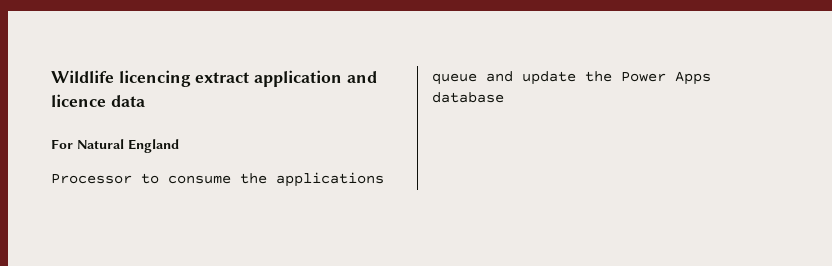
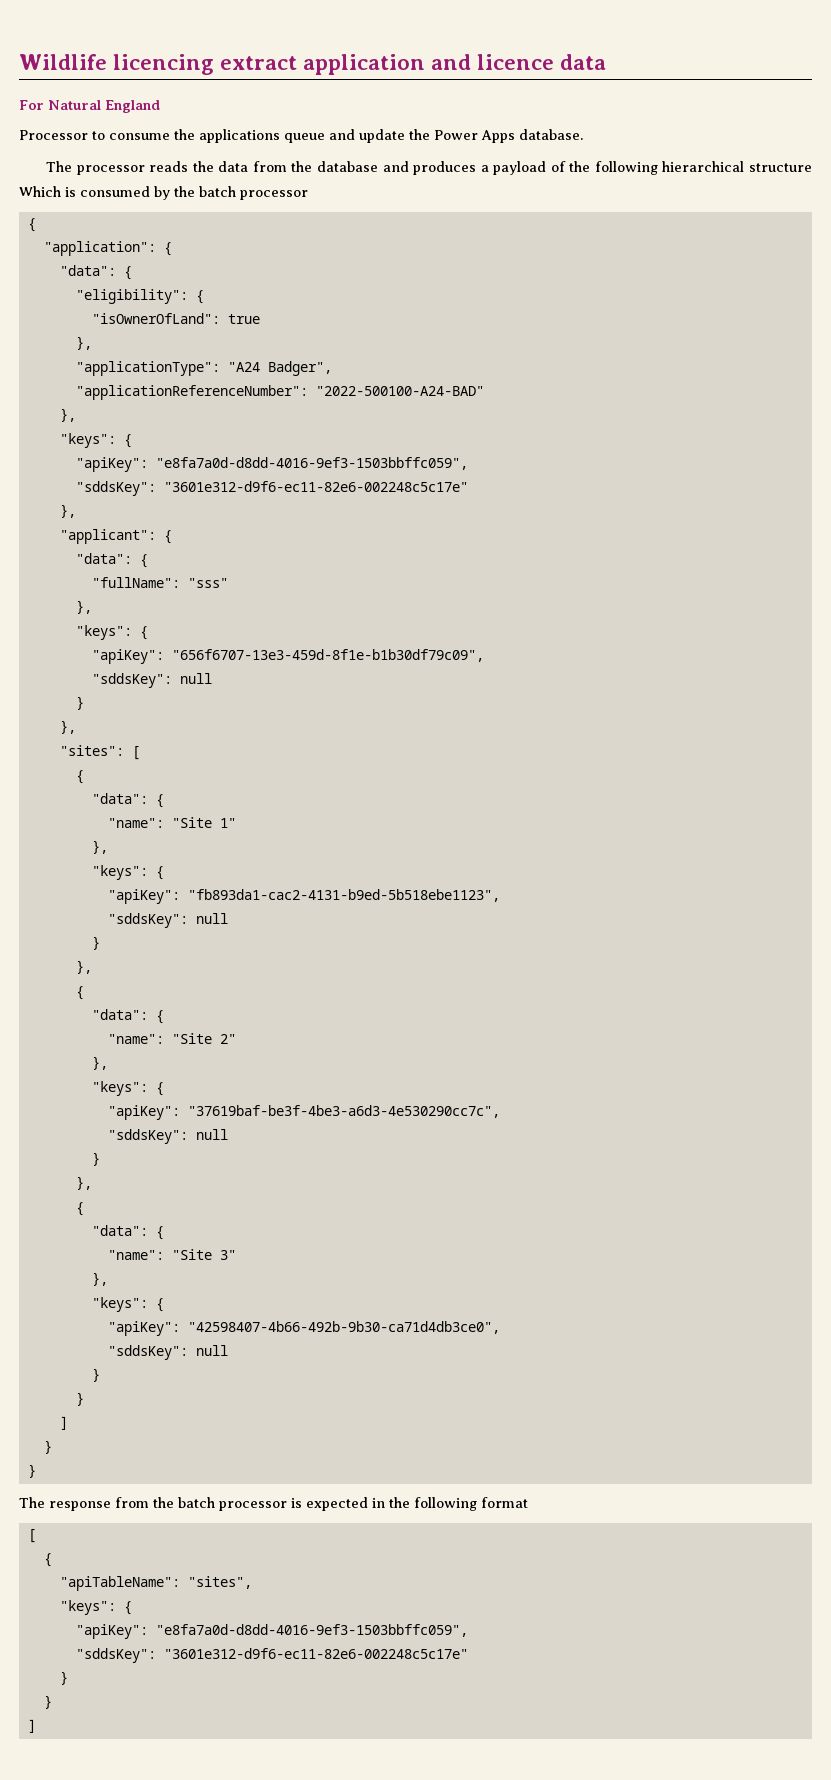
[432,92,504,103] database -> [519,129,583,140] [46,161,812,175] [19,186,308,200] [27,218,36,232] [43,241,172,256] [59,265,132,280] [75,289,204,304] [91,313,260,324] [75,336,92,350] [75,361,332,376] [75,385,484,400] [59,408,76,422] [59,433,132,448] [75,457,468,472] [75,481,468,496] [59,504,76,518] [59,529,172,544] [75,553,148,568] [91,577,228,588] [75,600,92,614] [75,625,148,640] [91,649,484,664] [91,673,212,688] [75,696,84,710] [59,720,76,734] [59,745,140,760] [75,770,84,784] [91,793,164,808] [107,817,236,828] [91,840,108,854] [91,865,164,880] [107,889,500,904] [107,913,228,928] [91,936,100,950] [75,960,92,974] [75,986,84,1000] [91,1009,164,1024] [107,1033,236,1044] [91,1056,108,1070] [91,1081,164,1096] [107,1105,500,1120] [107,1129,228,1144] [91,1152,100,1166] [75,1176,92,1190] [75,1202,84,1216] [91,1225,164,1240] [107,1249,236,1260] [91,1272,108,1286] [91,1297,164,1312] [107,1321,500,1336] [107,1345,228,1360] [91,1368,100,1382] [75,1392,84,1406] [59,1416,68,1430] [43,1440,52,1454] [27,1464,36,1478] [19,1497,528,1511] [27,1529,36,1543] [43,1553,52,1567] [59,1576,252,1591] [59,1600,132,1615] [75,1624,468,1639] [75,1648,468,1663] [59,1671,68,1685] [43,1695,52,1709] [27,1719,36,1733] database. // The processor reads the data from the database and produces a payload of the following hierarchical structure Which is consumed by the batch processor // { // "application": { // "data": { // "eligibility": { // "isOwnerOfLand": true // }, // "applicationType": "A24 Badger", // "applicationReferenceNumber": "2022-500100-A24-BAD" // }, // "keys": { // "apiKey": "e8fa7a0d-d8dd-4016-9ef3-1503bbffc059", // "sddsKey": "3601e312-d9f6-ec11-82e6-002248c5c17e" // }, // "applicant": { // "data": { // "fullName": "sss" // }, // "keys": { // "apiKey": "656f6707-13e3-459d-8f1e-b1b30df79c09", // "sddsKey": null // } // }, // "sites": [ // { // "data": { // "name": "Site 1" // }, // "keys": { // "apiKey": "fb893da1-cac2-4131-b9ed-5b518ebe1123", // "sddsKey": null // } // }, // { // "data": { // "name": "Site 2" // }, // "keys": { // "apiKey": "37619baf-be3f-4be3-a6d3-4e530290cc7c", // "sddsKey": null // } // }, // { // "data": { // "name": "Site 3" // }, // "keys": { // "apiKey": "42598407-4b66-492b-9b30-ca71d4db3ce0", // "sddsKey": null // } // } // ] // } // } // The response from the batch processor is expected in the following format // [ // { // "apiTableName": "sites", // "keys": { // "apiKey": "e8fa7a0d-d8dd-4016-9ef3-1503bbffc059", // "sddsKey": "3601e312-d9f6-ec11-82e6-002248c5c17e" // } // } // ]

